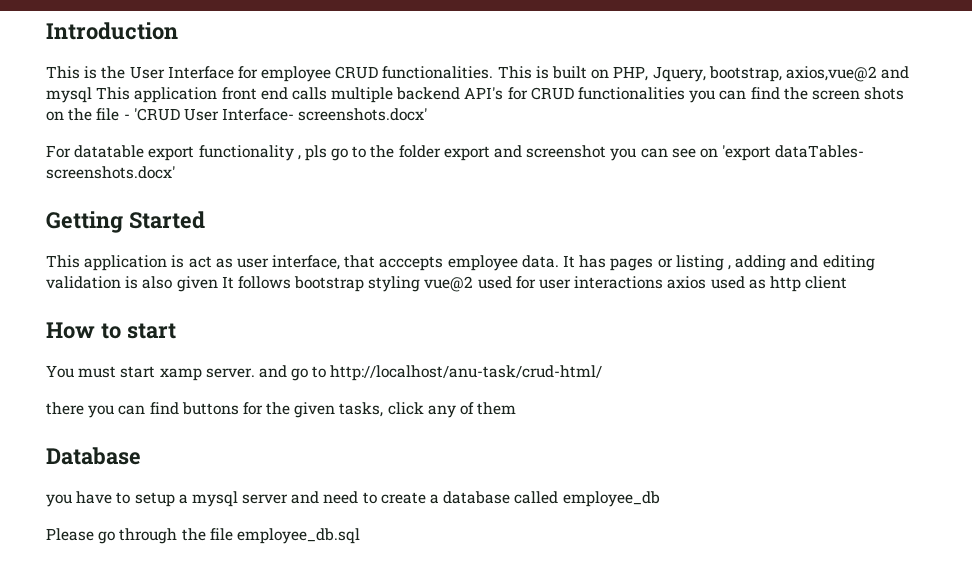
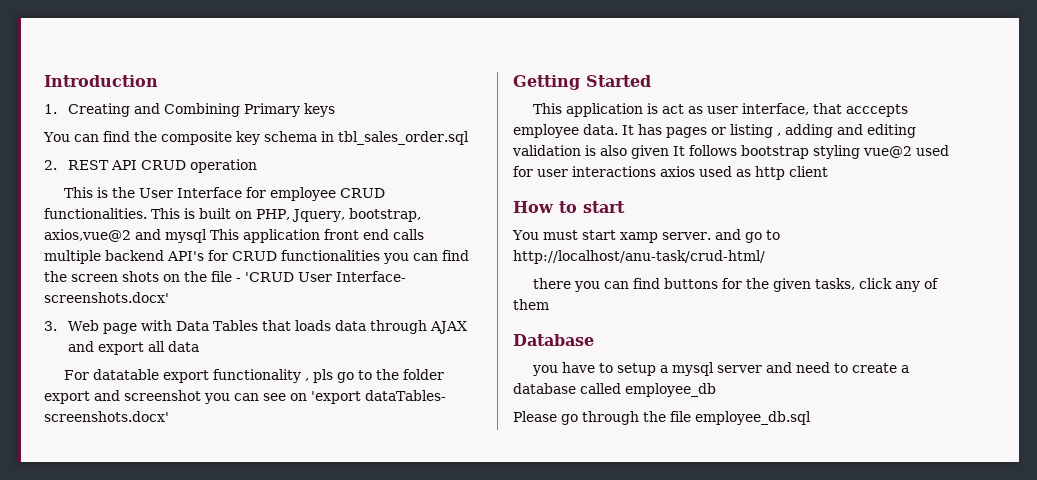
(178, 31) none -> [44,103,335,117] [43,131,469,145] [44,159,257,173] // 1. Creating and Combining Primary keys // You can find the composite key schema in tbl_sales_order.sql // 2. REST API CRUD operation
(428, 114) none -> [44,320,467,334] [67,341,199,355] // 3. Web page with Data Tables that loads data through AJAX and export all data

